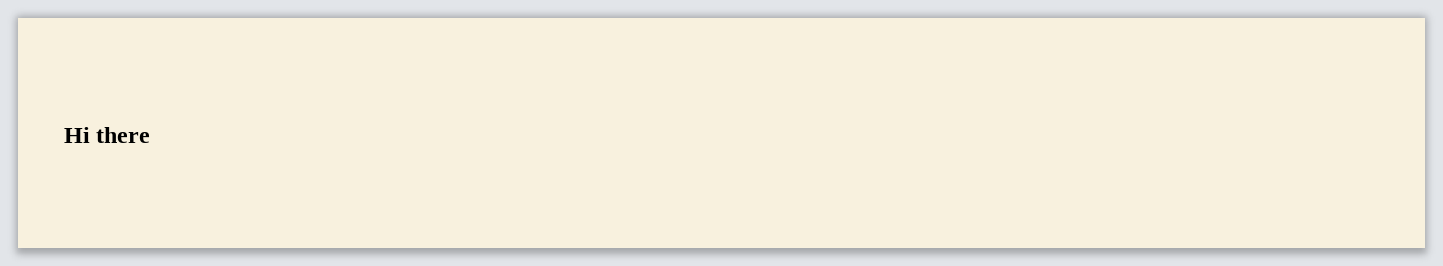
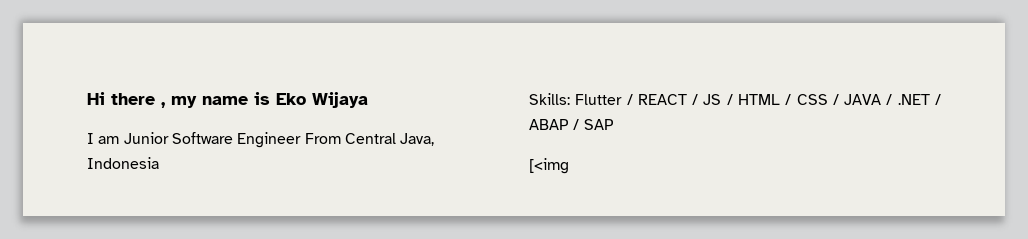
(151, 135) none -> [161,92,368,108] [87,132,435,148] [87,157,159,169] [529,93,941,105] [529,119,614,130] [529,158,569,174] , my name is Eko Wijaya // I am Junior Software Engineer From Central Java, Indonesia // Skills: Flutter / REACT / JS / HTML / CSS / JAVA / .NET / ABAP / SAP // [<img

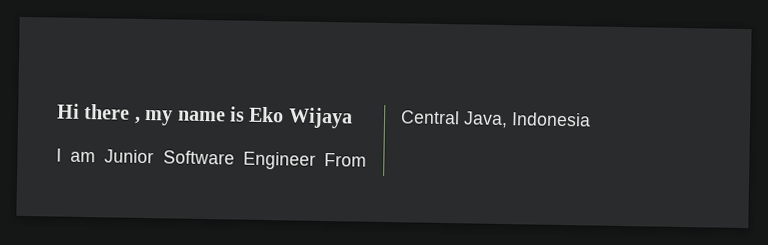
[529,93,941,105] [529,119,614,130] [529,158,569,174] // Skills: Flutter / REACT / JS / HTML / CSS / JAVA / .NET / ABAP / SAP // [<img -> (591, 119) none

